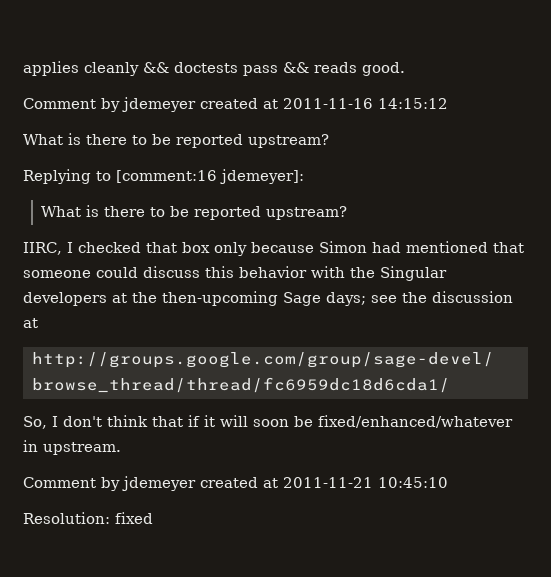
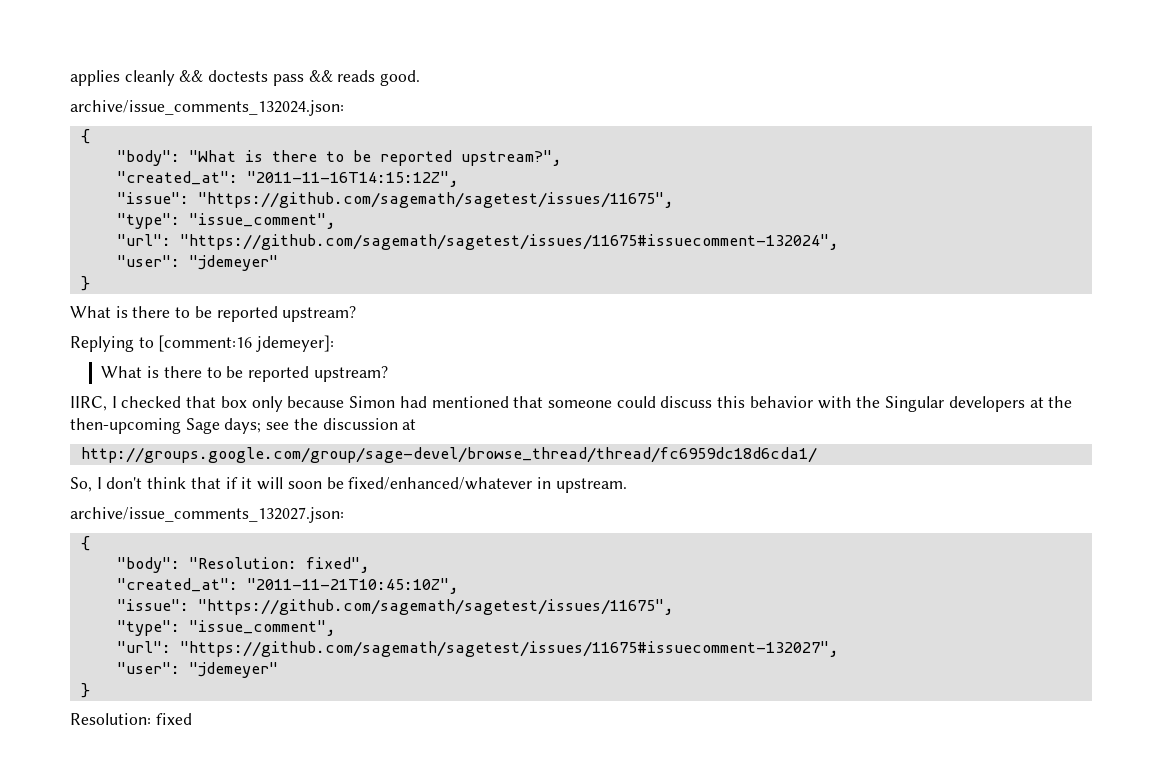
[23,97,448,112] Comment by jdemeyer created at 2011-11-16 14:15:12 -> [70,100,344,116] [80,129,90,144] [116,150,562,166] [116,171,459,187] [116,192,674,208] [116,213,336,229] [116,234,839,250] [116,255,278,271] [80,276,90,291] archive/issue_comments_132024.json: // { // "body": "What is there to be reported upstream?", // "created_at": "2011-11-16T14:15:12Z", // "issue": "https://github.com/sagemath/sagetest/issues/11675", // "type": "issue_comment", // "url": "https://github.com/sagemath/sagetest/issues/11675#issuecomment-132024", // "user": "jdemeyer" // }
[23,476,448,491] Comment by jdemeyer created at 2011-11-21 10:45:10 -> [70,507,344,523] [80,536,90,551] [116,557,370,573] [116,578,459,594] [116,599,674,615] [116,620,336,636] [116,641,839,657] [116,662,278,678] [80,683,90,698] archive/issue_comments_132027.json: // { // "body": "Resolution: fixed", // "created_at": "2011-11-21T10:45:10Z", // "issue": "https://github.com/sagemath/sagetest/issues/11675", // "type": "issue_comment", // "url": "https://github.com/sagemath/sagetest/issues/11675#issuecomment-132027", // "user": "jdemeyer" // }

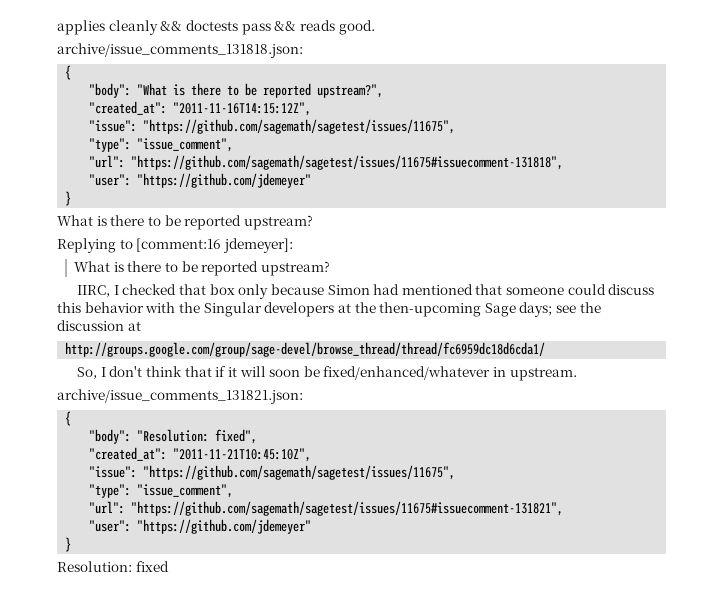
[70,100,344,116] archive/issue_comments_132024.json: -> [57,43,303,58] archive/issue_comments_131818.json:
[179,234,839,250] [116,255,278,271] "https://github.com/sagemath/sagetest/issues/11675#issuecomment-132024", // "user": "jdemeyer" -> [131,155,564,170] [89,173,312,188] "https://github.com/sagemath/sagetest/issues/11675#issuecomment-131818", // "user": "https://github.com/jdemeyer"
[70,507,344,523] archive/issue_comments_132027.json: -> [57,389,303,404] archive/issue_comments_131821.json:
[179,641,839,657] [116,662,278,678] "https://github.com/sagemath/sagetest/issues/11675#issuecomment-132027", // "user": "jdemeyer" -> [131,501,564,516] [89,519,312,534] "https://github.com/sagemath/sagetest/issues/11675#issuecomment-131821", // "user": "https://github.com/jdemeyer"

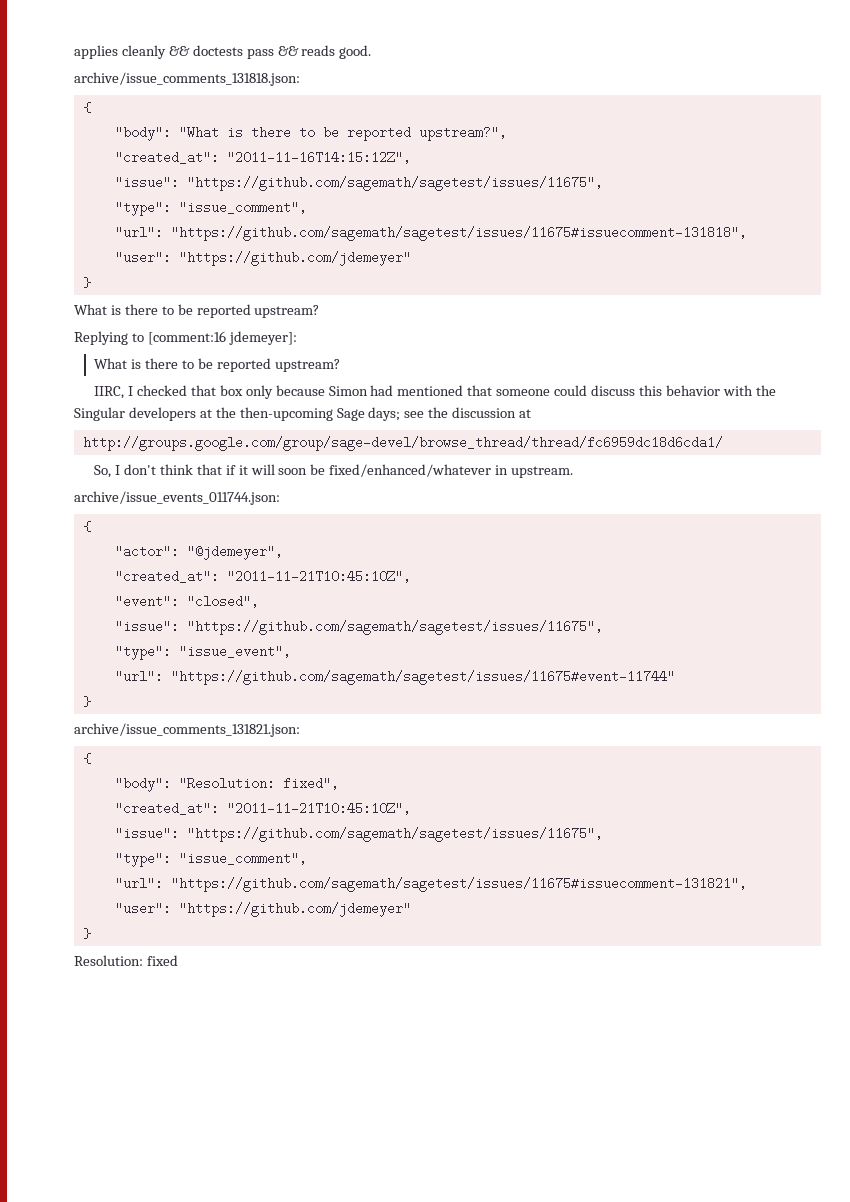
(577, 374) none -> [74,491,280,505] [82,521,91,532] [114,545,283,560] [114,570,411,583] [114,595,259,608] [114,620,603,635] [114,645,291,660] [114,670,675,685] [82,696,91,707] // archive/issue_events_011744.json: // { // "actor": "@jdemeyer", // "created_at": "2011-11-21T10:45:10Z", // "event": "closed", // "issue": "https://github.com/sagemath/sagetest/issues/11675", // "type": "issue_event", // "url": "https://github.com/sagemath/sagetest/issues/11675#event-11744" // }

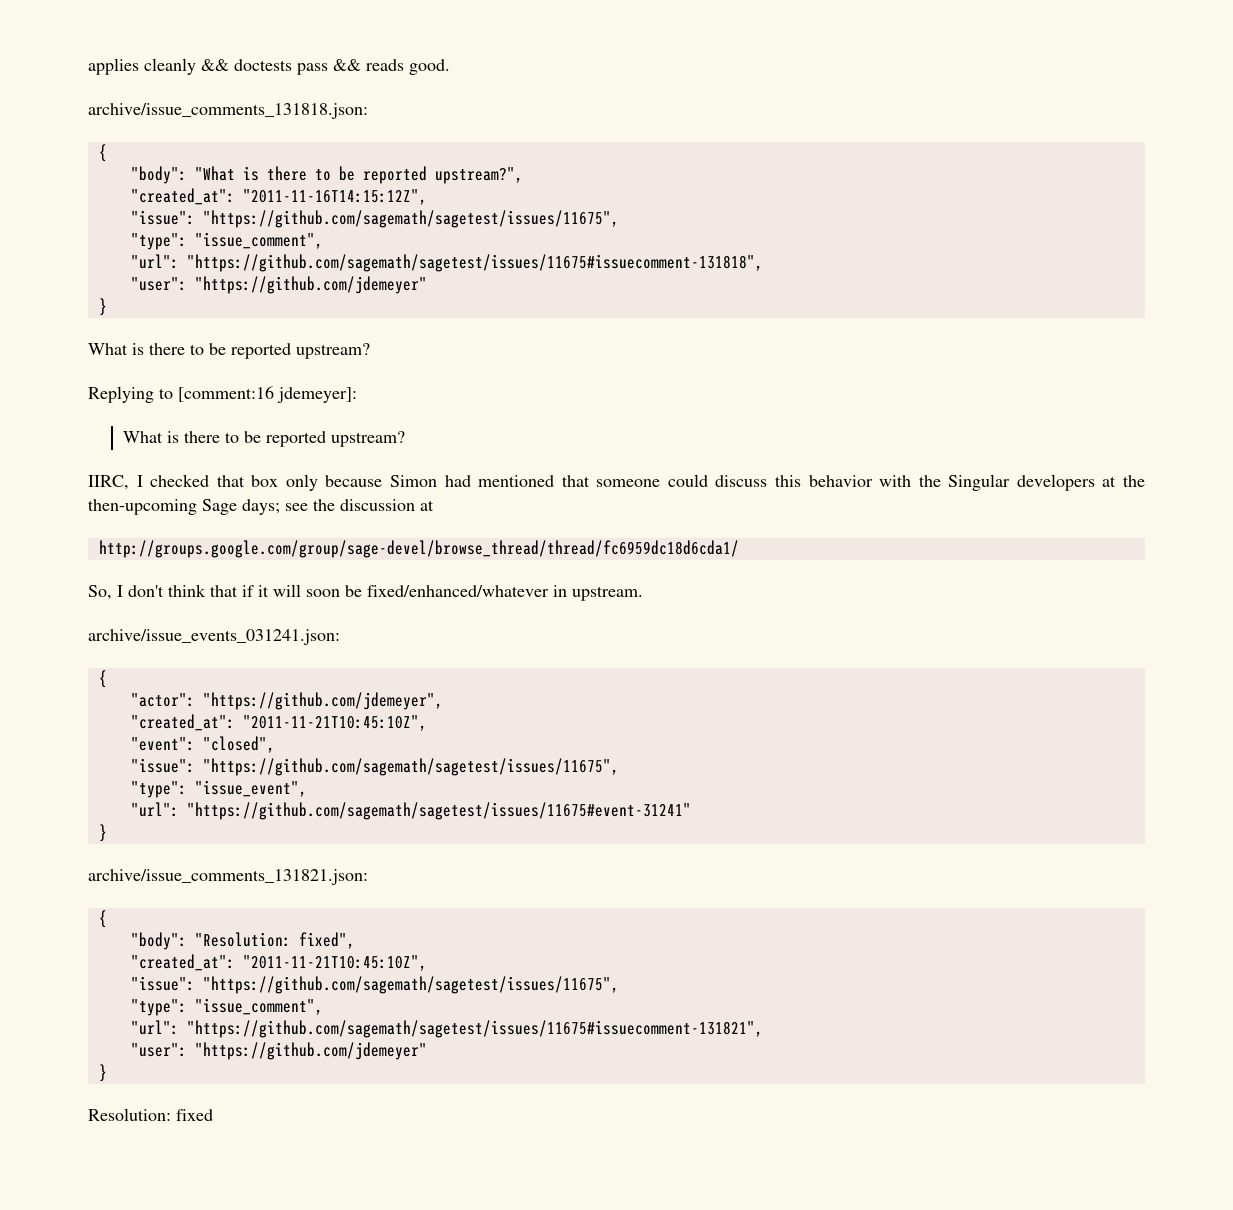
[74,491,280,505] archive/issue_events_011744.json: -> [88,629,340,645] archive/issue_events_031241.json:
[186,545,283,560] "@jdemeyer", -> [202,692,443,710] "https://github.com/jdemeyer",
[170,670,675,685] "https://github.com/sagemath/sagetest/issues/11675#event-11744" -> [186,802,691,820] "https://github.com/sagemath/sagetest/issues/11675#event-31241"

